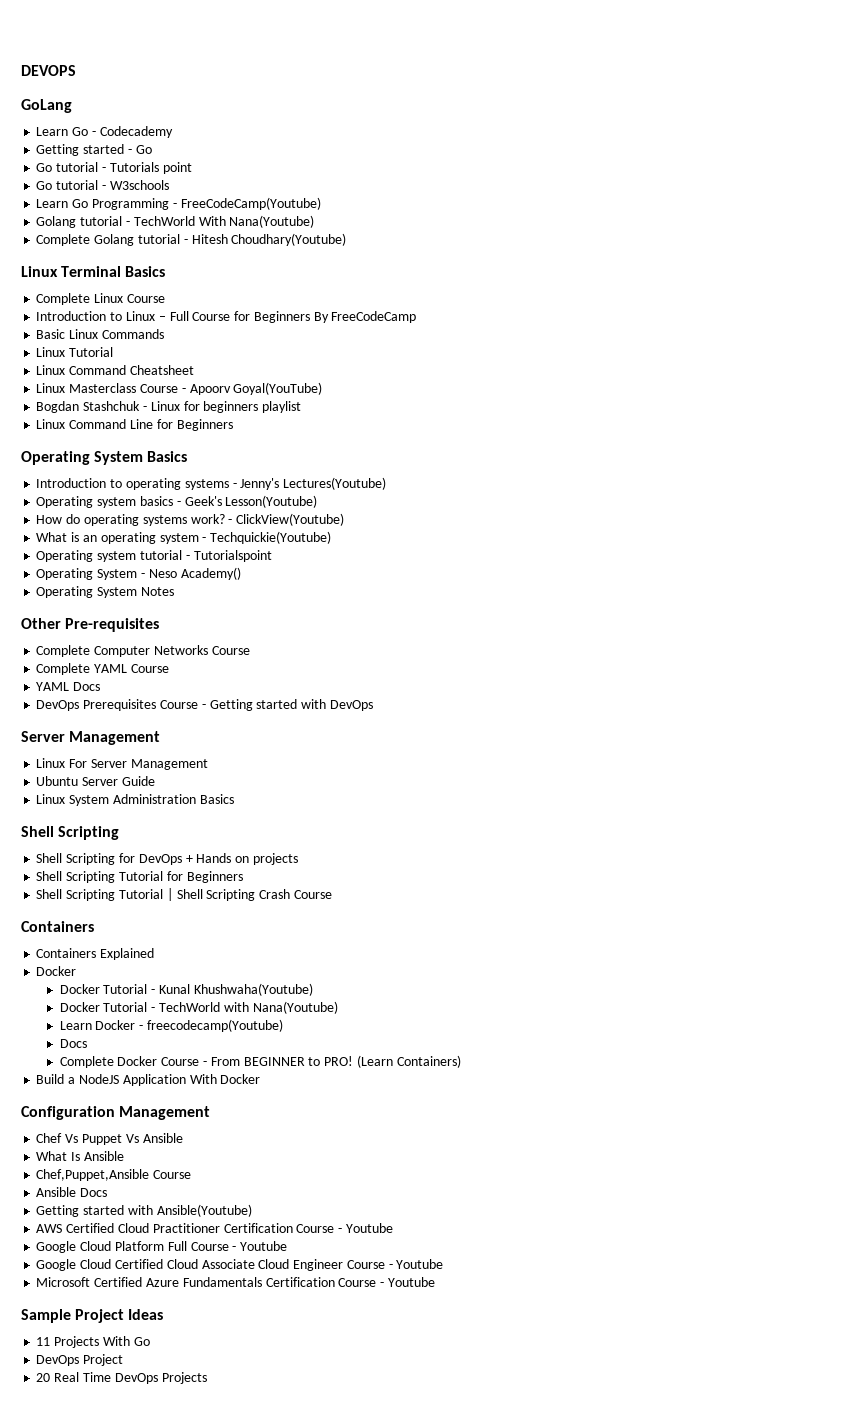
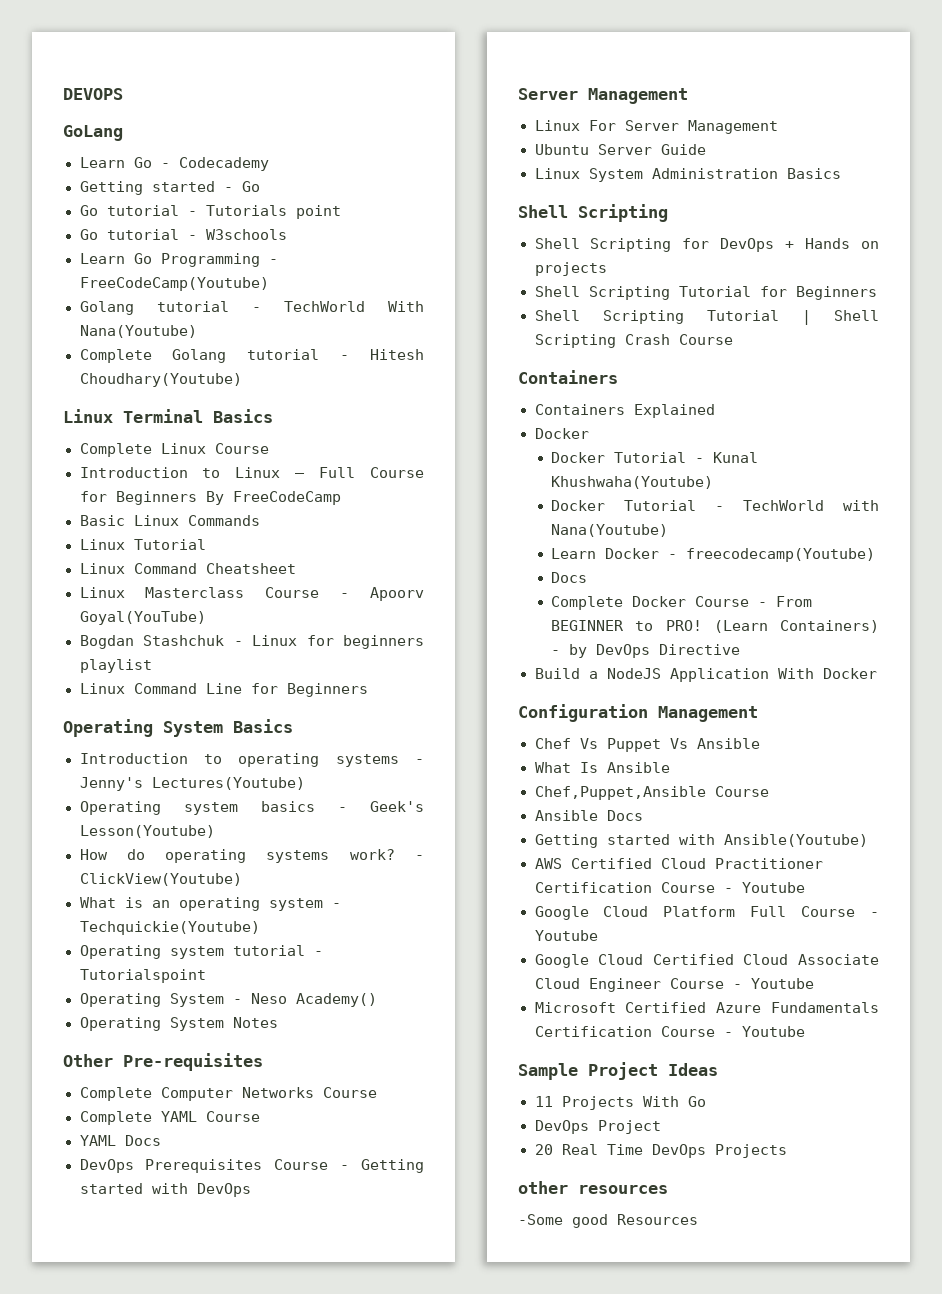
(461, 1061) none -> [551,644,741,658] - by DevOps Directive
(207, 1378) none -> [518,1181,668,1194] [518,1214,698,1228] // other resources // -Some good Resources

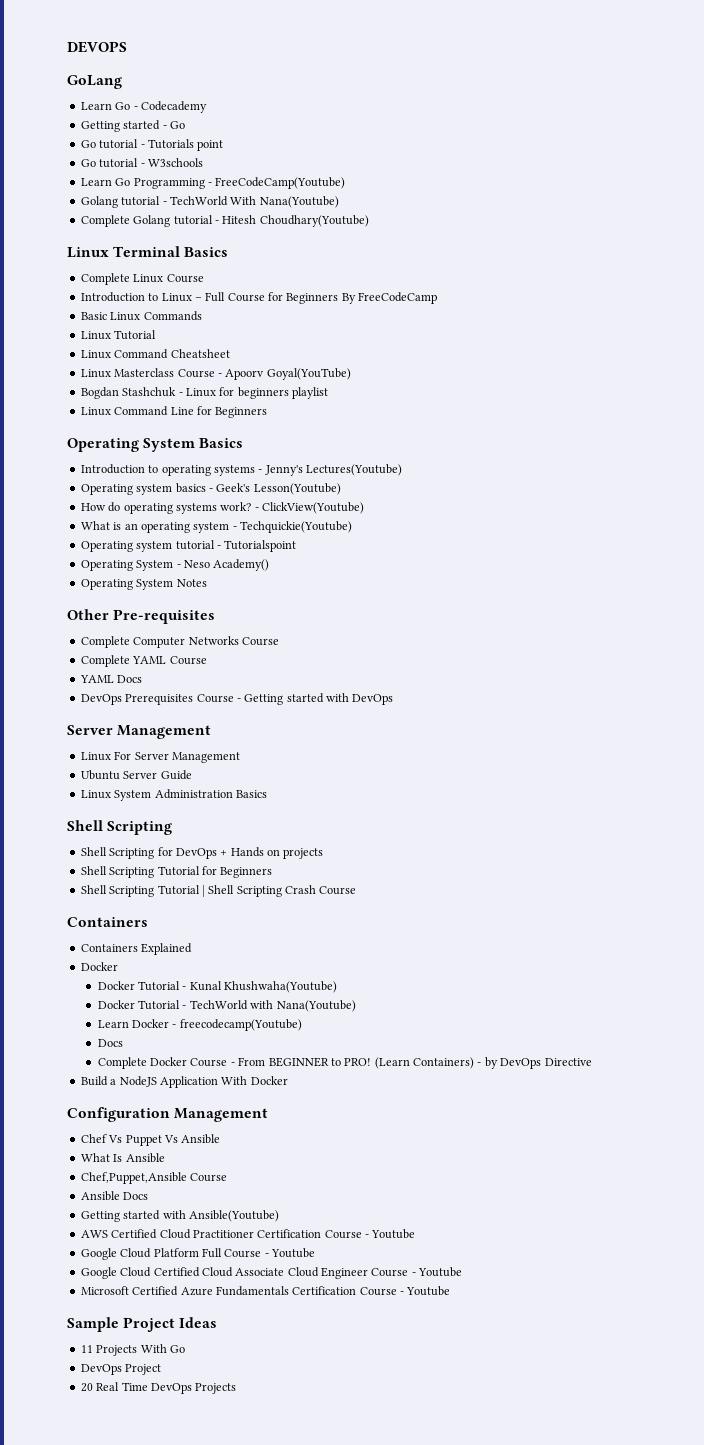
[518,1181,668,1194] [518,1214,698,1228] // other resources // -Some good Resources -> (237, 1388) none

